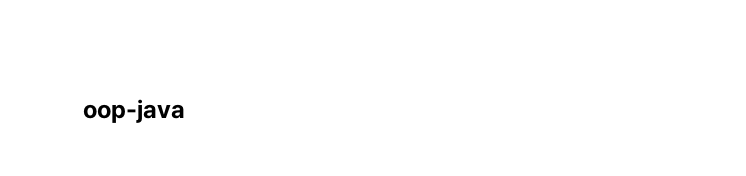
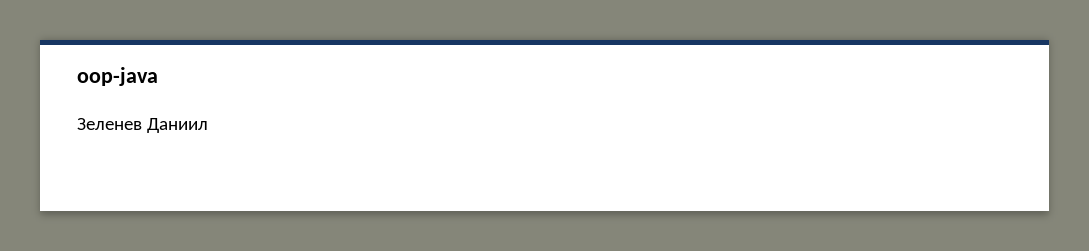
(185, 111) none -> [77,118,208,133] // Зеленев Даниил

